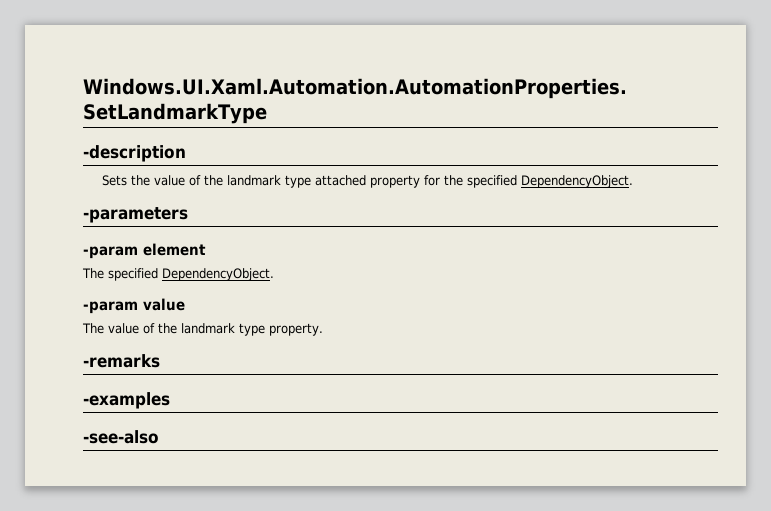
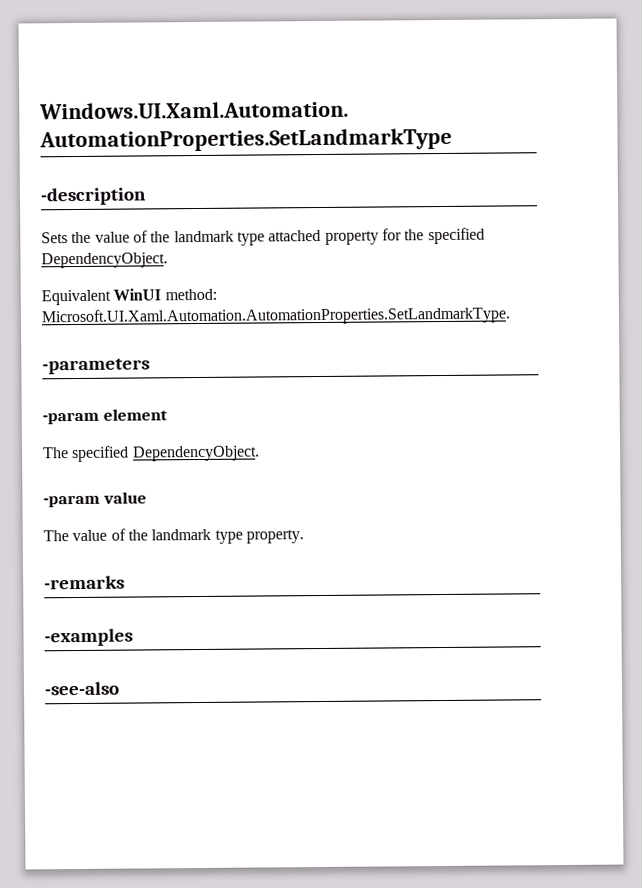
(633, 181) none -> [41,288,217,306] [41,306,511,327] // Equivalent WinUI method: Microsoft.UI.Xaml.Automation.AutomationProperties.SetLandmarkType.

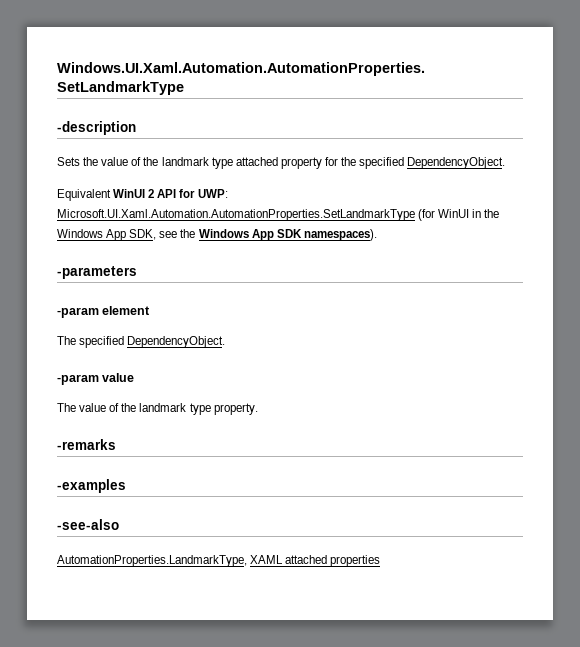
[164,288,217,301] [41,306,511,327] method: Microsoft.UI.Xaml.Automation.AutomationProperties.SetLandmarkType. -> [148,189,228,198] [57,209,500,221] [57,229,377,241] 2 API for UWP: Microsoft.UI.Xaml.Automation.AutomationProperties.SetLandmarkType (for WinUI in the Windows App SDK, see the Windows App SDK namespaces).
(120, 688) none -> [57,555,381,567] // AutomationProperties.LandmarkType, XAML attached properties

